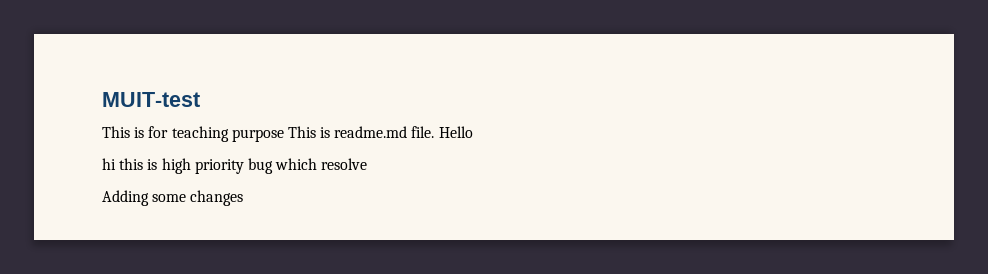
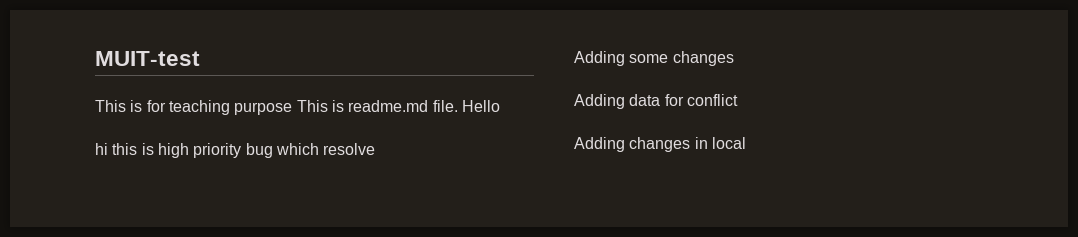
(244, 198) none -> [574,94,738,109] [574,137,746,152] // Adding data for conflict // Adding changes in local

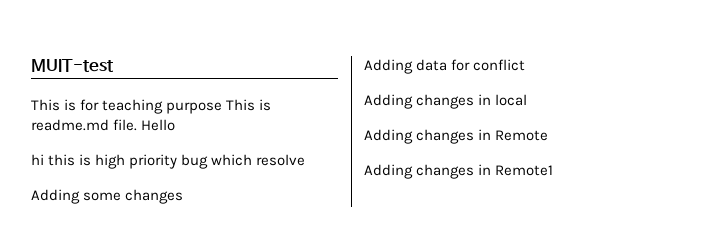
(746, 143) none -> [364,129,549,144] [364,164,554,179] // Adding changes in Remote // Adding changes in Remote1

